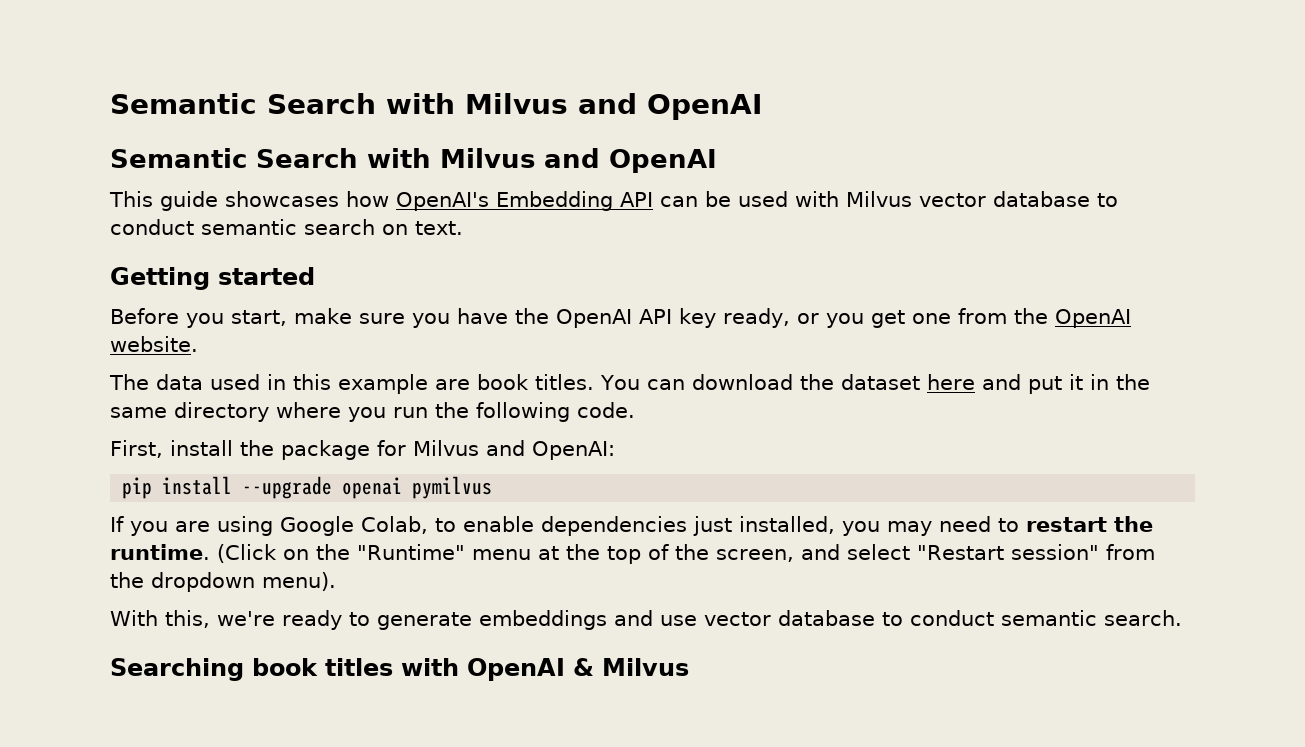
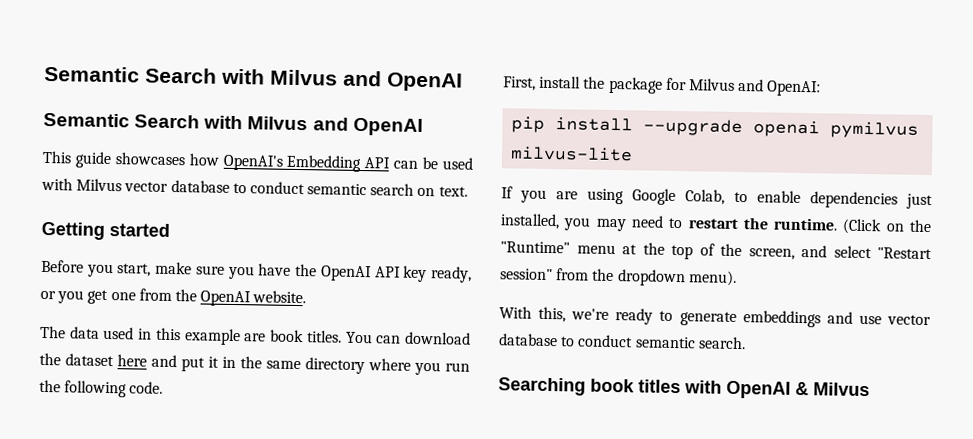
(493, 487) none -> [510,146,634,162] milvus-lite

